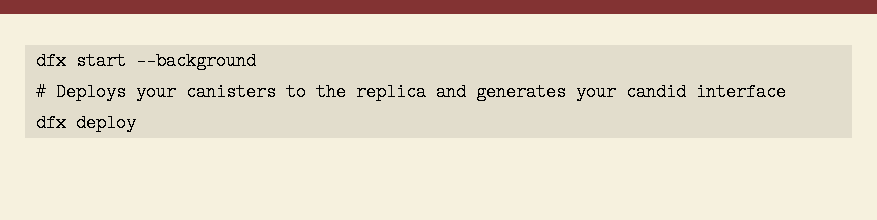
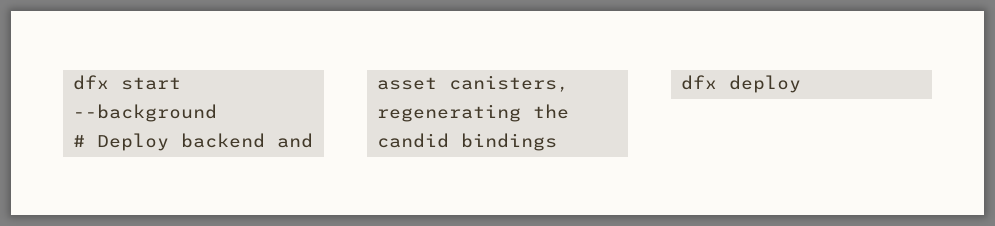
[55,83,786,101] Deploys your canisters to the replica and generates your candid interface -> [97,133,314,151] [377,75,570,92] [377,104,570,122] [377,133,558,151] Deploy backend and asset canisters, regenerating the candid bindings

